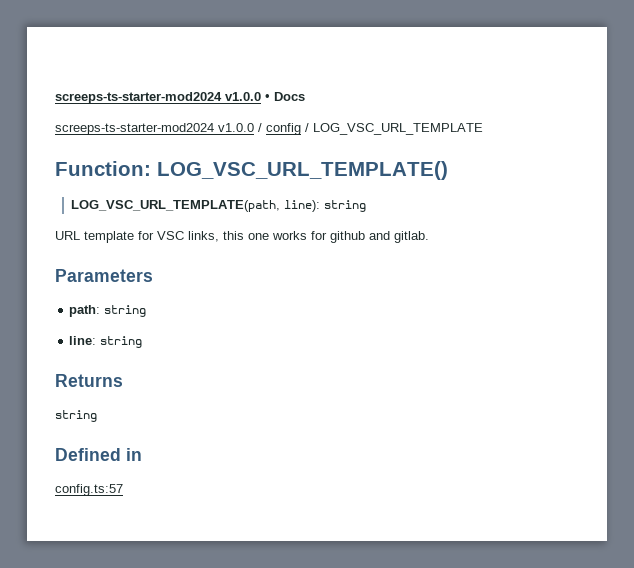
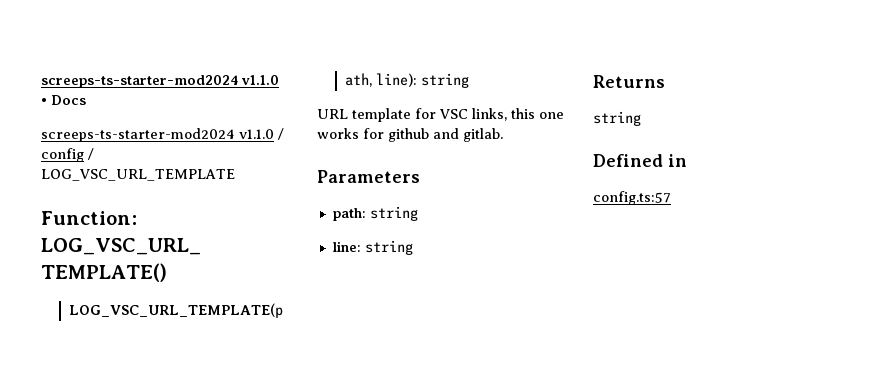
[55,92,261,104] screeps-ts-starter-mod2024 v1.0.0 -> [41,75,279,88] screeps-ts-starter-mod2024 v1.1.0
[218,123,254,132] v1.0.0 -> [239,129,274,139] v1.1.0

